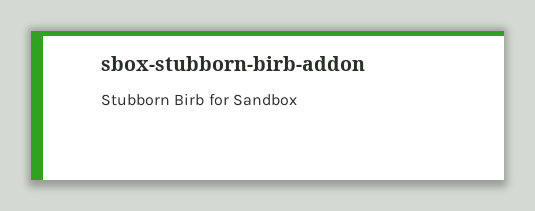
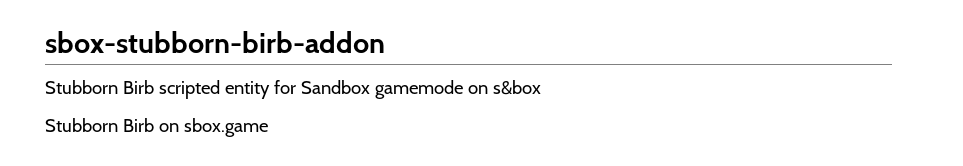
[208,93,297,106] for Sandbox -> [158,80,541,99] [45,118,268,137] scripted entity for Sandbox gamemode on s&box // Stubborn Birb on sbox.game

